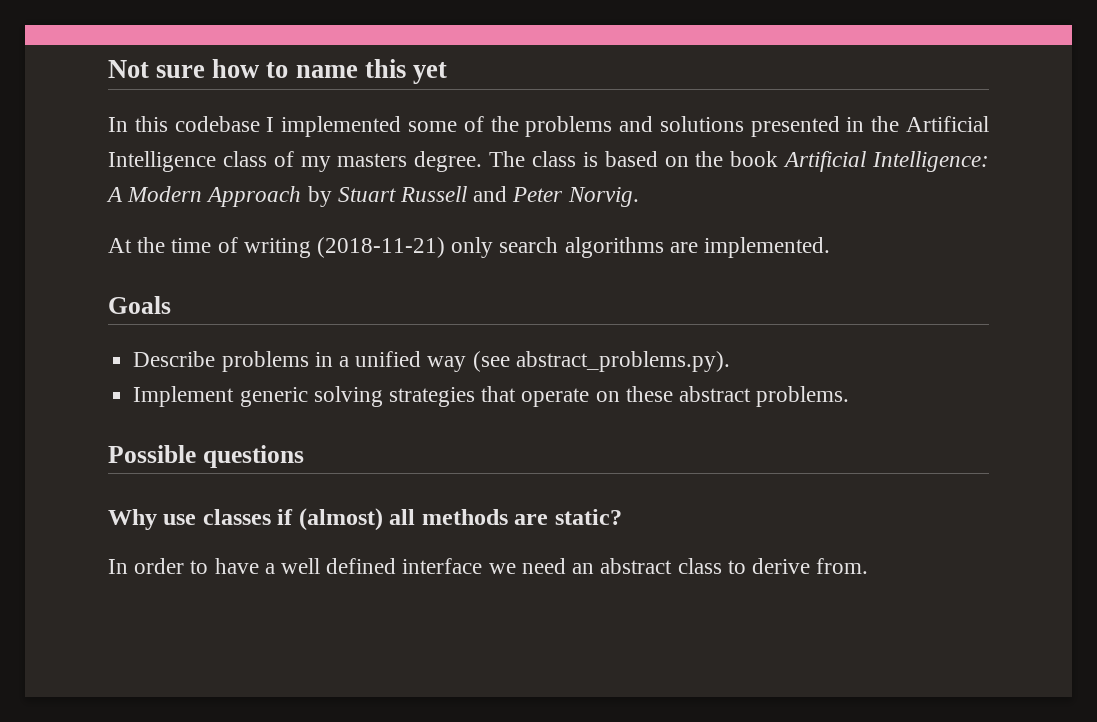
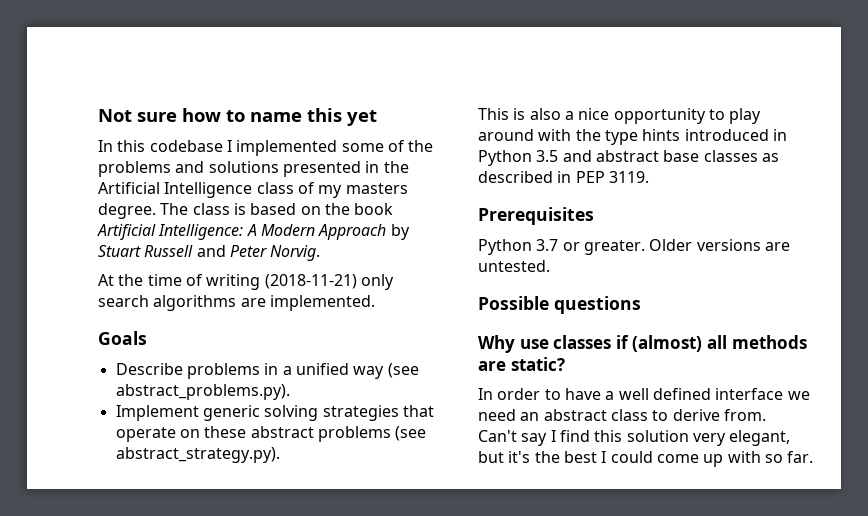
[756,386,850,407] problems. -> [317,426,427,442] [115,447,280,463] [478,108,762,124] [478,129,787,145] [478,150,779,166] [478,171,649,183] [478,207,594,225] [478,239,790,255] [478,260,550,272] problems (see abstract_strategy.py). // This is also a nice opportunity to play around with the type hints introduced in Python 3.5 and abstract base classes as described in PEP 3119. // Prerequisites // Python 3.7 or greater. Older versions are untested.
(869, 566) none -> [478,430,791,446] [478,451,814,467] // Can't say I find this solution very elegant, but it's the best I could come up with so far.

